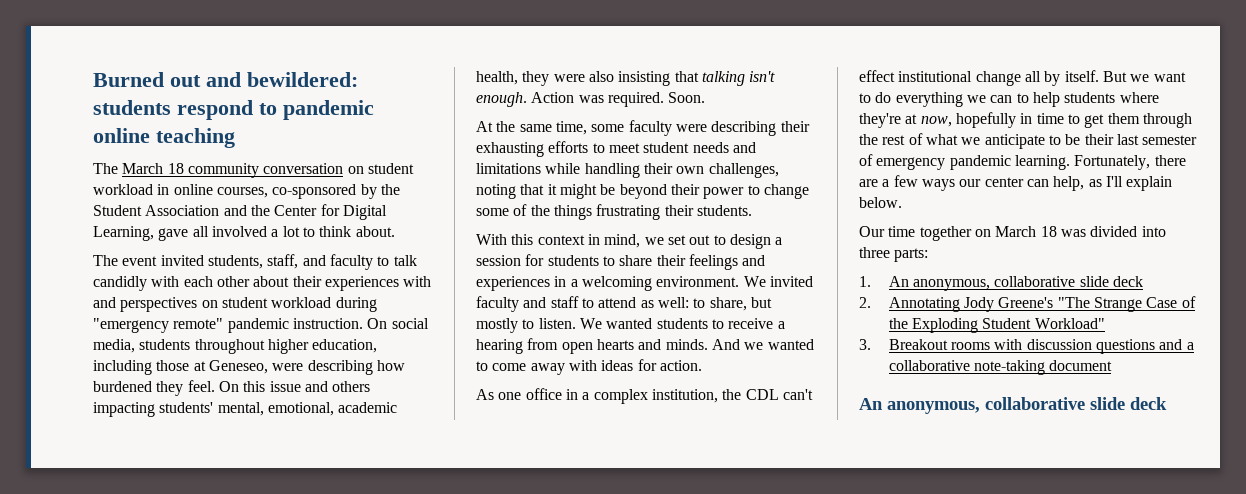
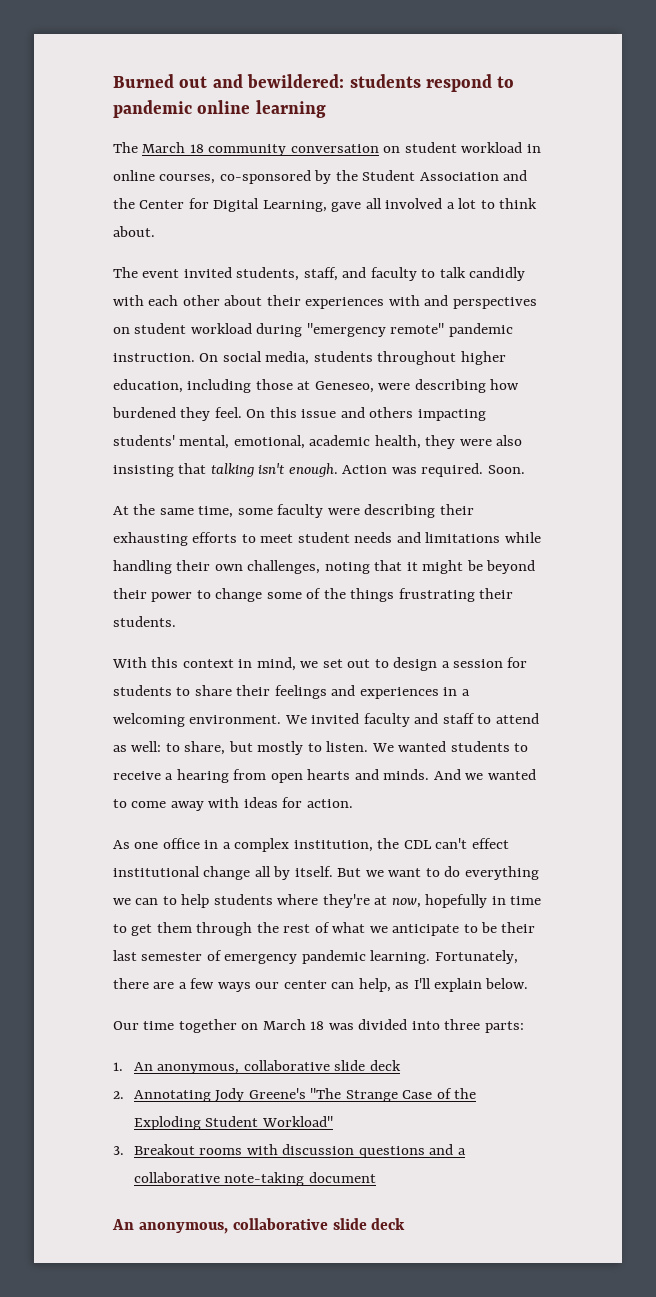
[156,128,235,148] teaching -> [255,100,326,118] learning

